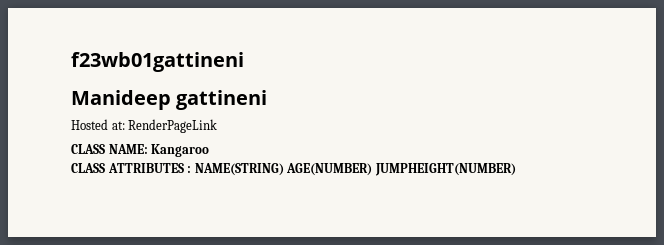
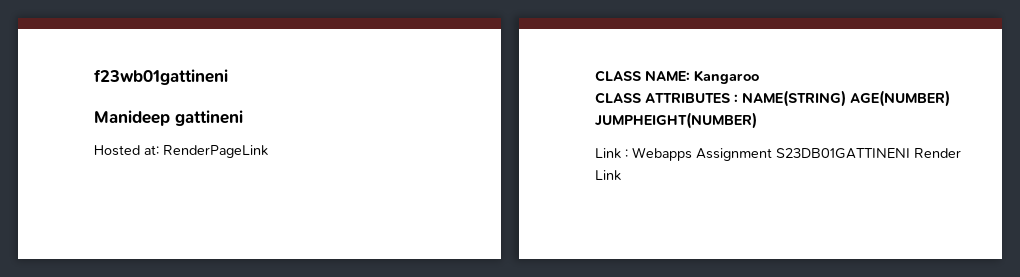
(516, 169) none -> [595,147,961,161] [595,170,621,181] // Link : Webapps Assignment S23DB01GATTINENI Render Link

